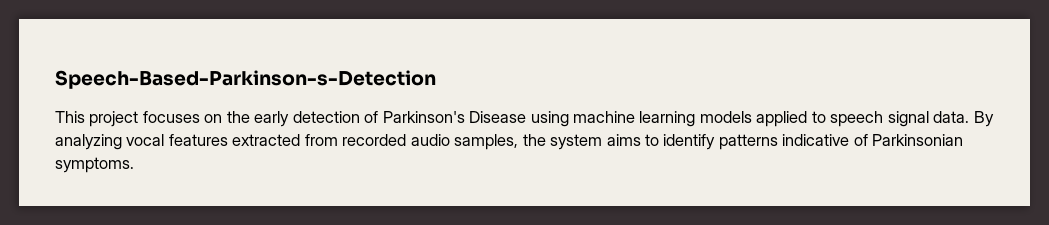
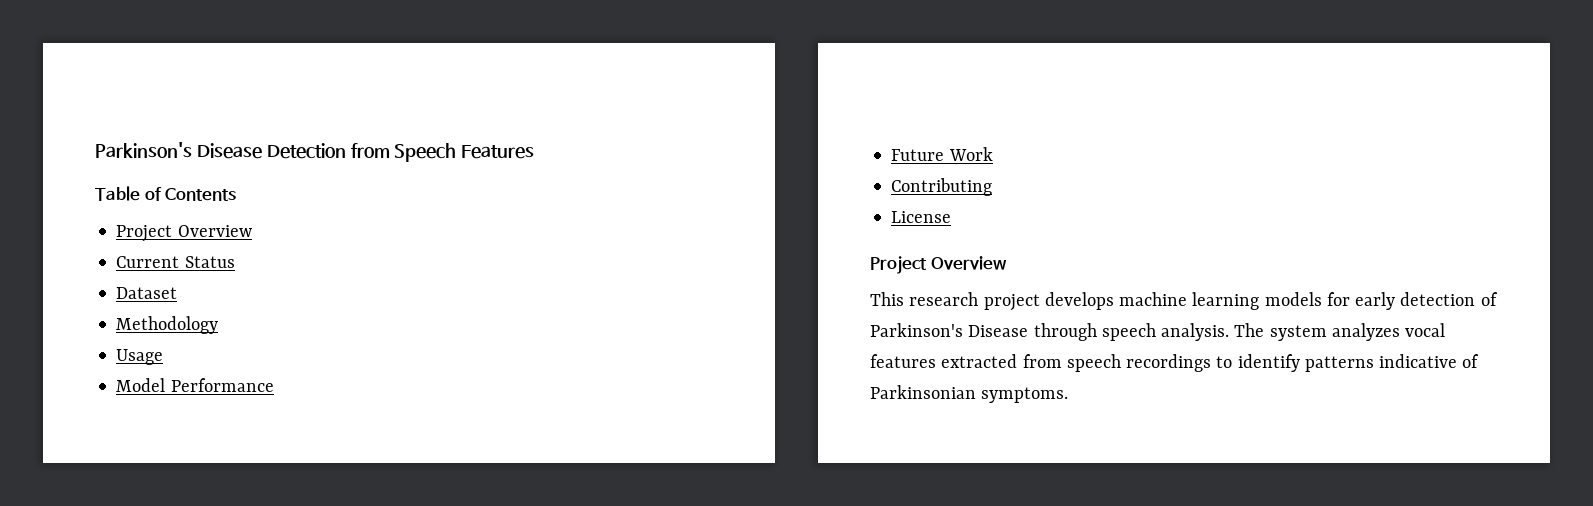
[55,70,436,89] [55,111,250,127] Speech-Based-Parkinson-s-Detection // This project focuses on the -> [95,142,535,162] [95,186,237,201] [116,225,252,242] [116,256,235,268] [116,287,178,299] [116,316,219,334] [116,349,164,365] [116,378,274,392] [891,147,993,161] [891,178,993,196] [891,211,952,223] [870,256,1007,274] [870,292,1350,311] Parkinson's Disease Detection from Speech Features // Table of Contents // Project Overview // Current Status // Dataset // Methodology // Usage // Model Performance // Future Work // Contributing // License // Project Overview // This research project develops machine learning models for
[530,111,994,127] [55,134,641,150] using machine learning models applied to speech signal data. By analyzing vocal features extracted from recorded audio samples, the system aims -> [1033,323,1446,341] [870,354,1212,372] through speech analysis. The system analyzes vocal features extracted from speech recordings

